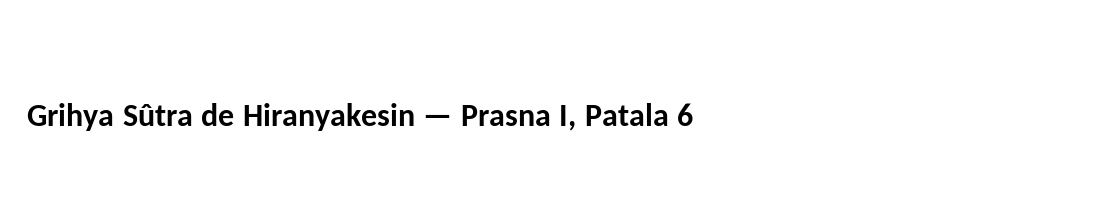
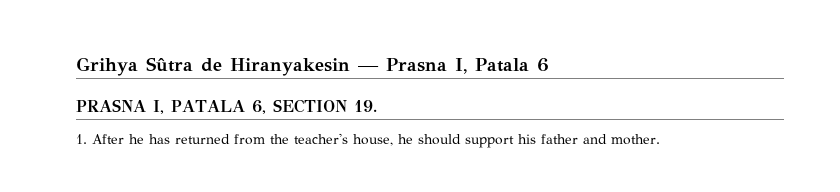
(694, 114) none -> [76,99,377,114] [76,133,660,148] // PRASNA I, PATALA 6, SECTION 19. // 1. After he has returned from the teacher's house, he should support his father and mother.

